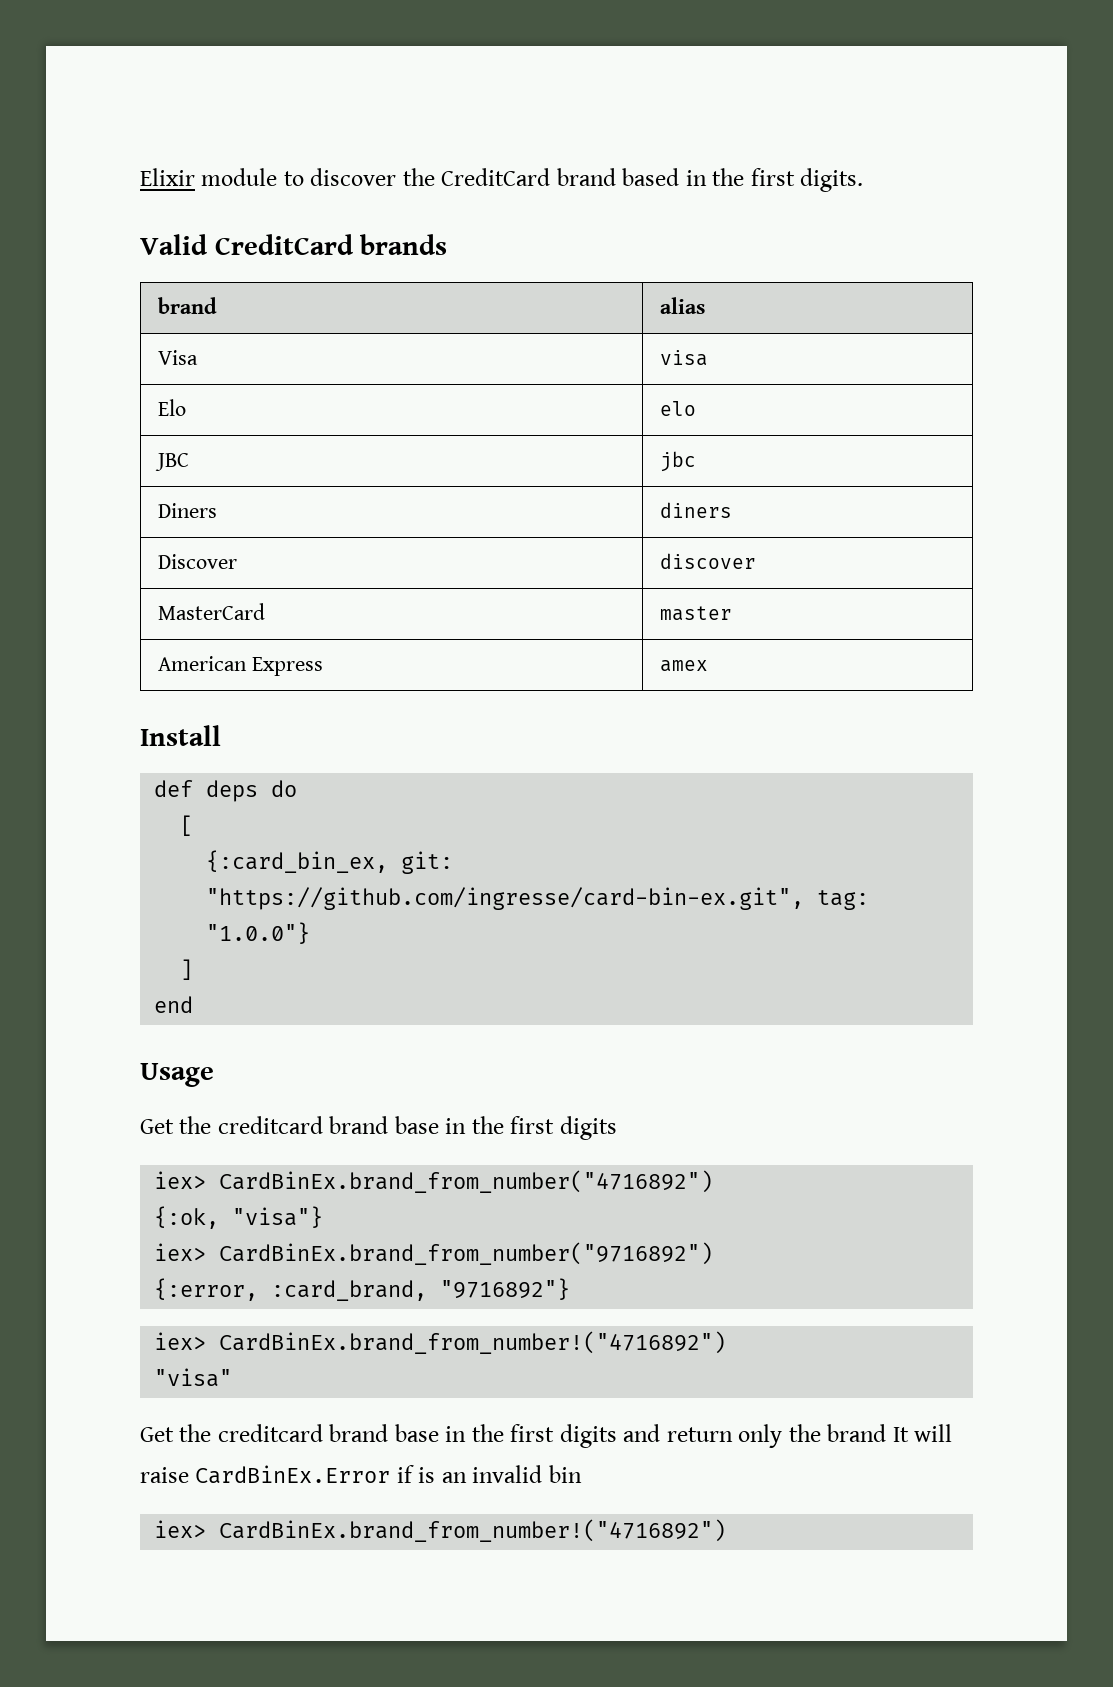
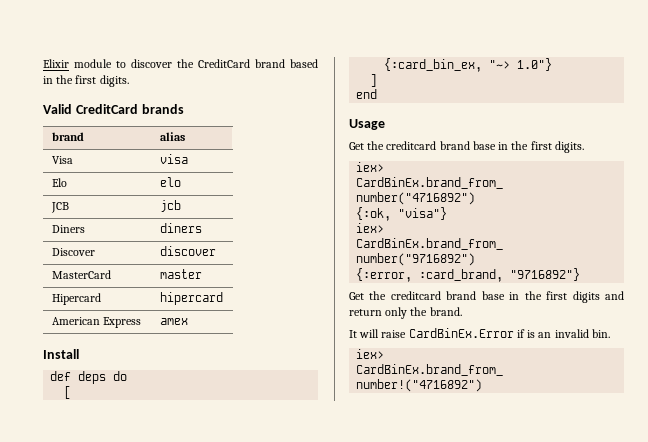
[155,453,190,471] [660,451,697,472] JBC | jbc -> [50,202,69,213] [159,200,181,212] JCB | jcb
(733, 613) none -> [51,293,101,305] [159,292,223,305] // Hipercard | hipercard
[401,851,454,874] [206,887,870,910] [206,922,311,944] git: "https://github.com/ingresse/card-bin-ex.git", tag: "1.0.0"} -> [489,58,553,71] "~> 1.0"}
[559,1116,617,1140] digits -> [554,141,584,153] digits.
[154,1331,727,1354] [154,1368,233,1387] // iex> CardBinEx.brand_from_number!("4716892") // "visa" -> (581, 274) none
[827,1424,887,1442] brand -> [429,307,462,316] brand. //
[548,1465,582,1483] bin -> [591,329,610,338] bin.

